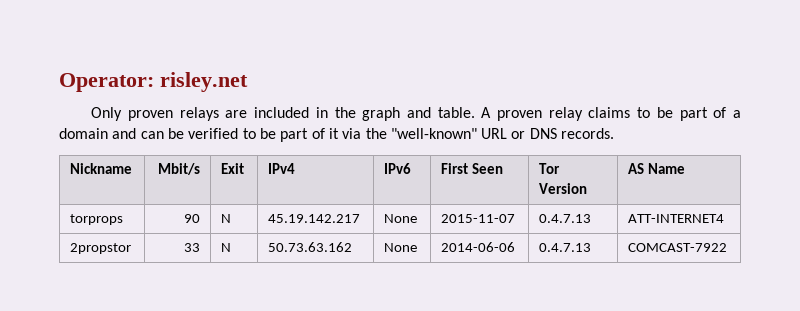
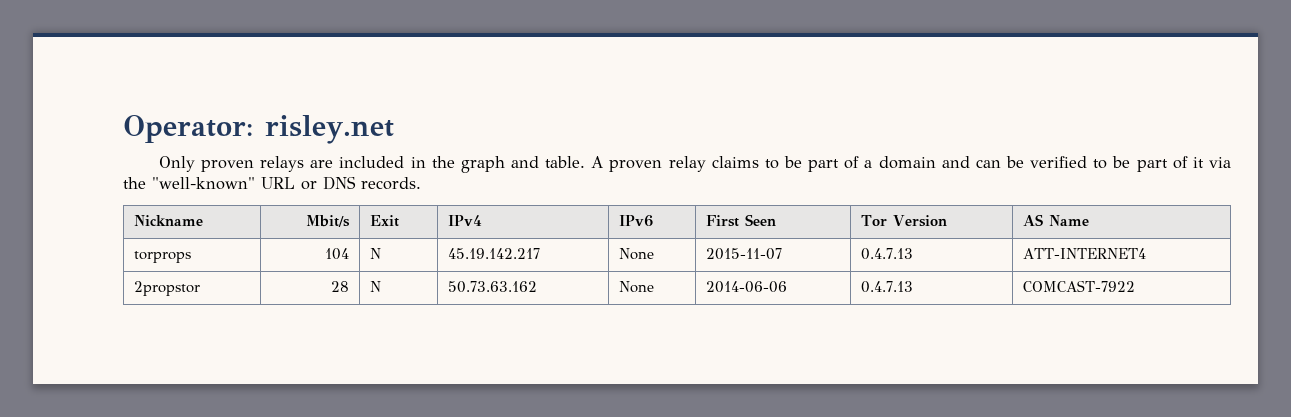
[183,214,200,223] 90 -> [324,248,349,260] 104
[183,243,200,252] 33 -> [330,281,349,292] 28

